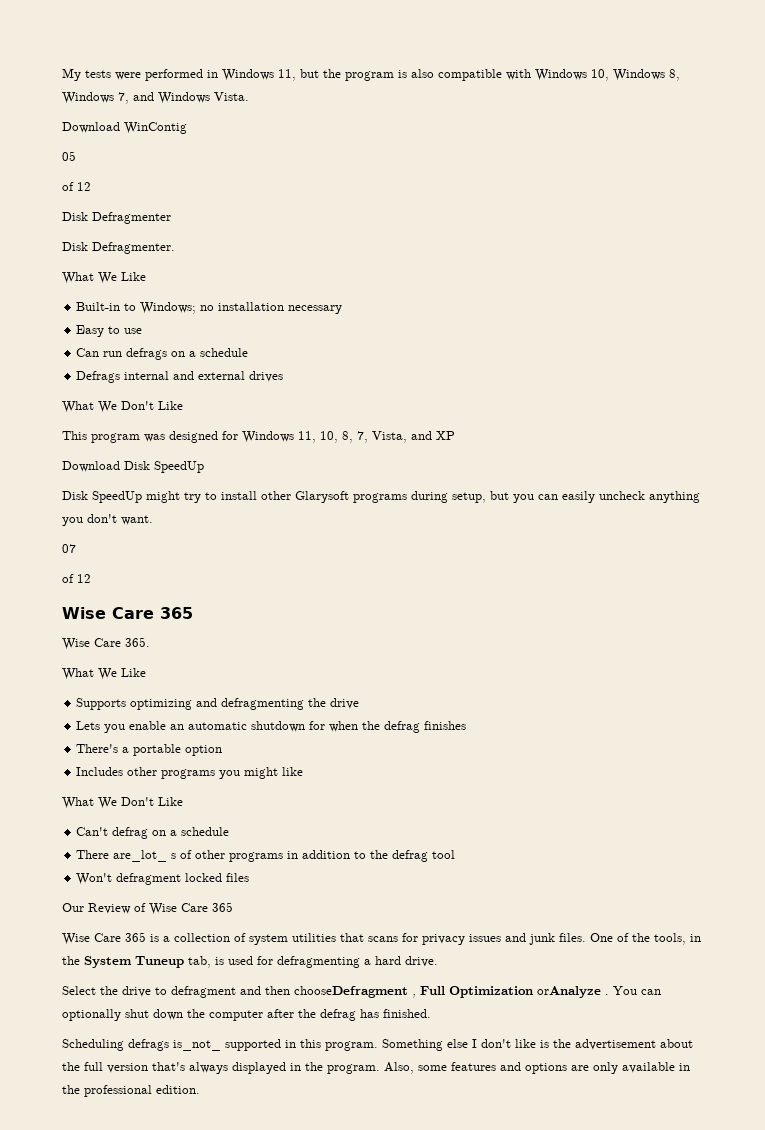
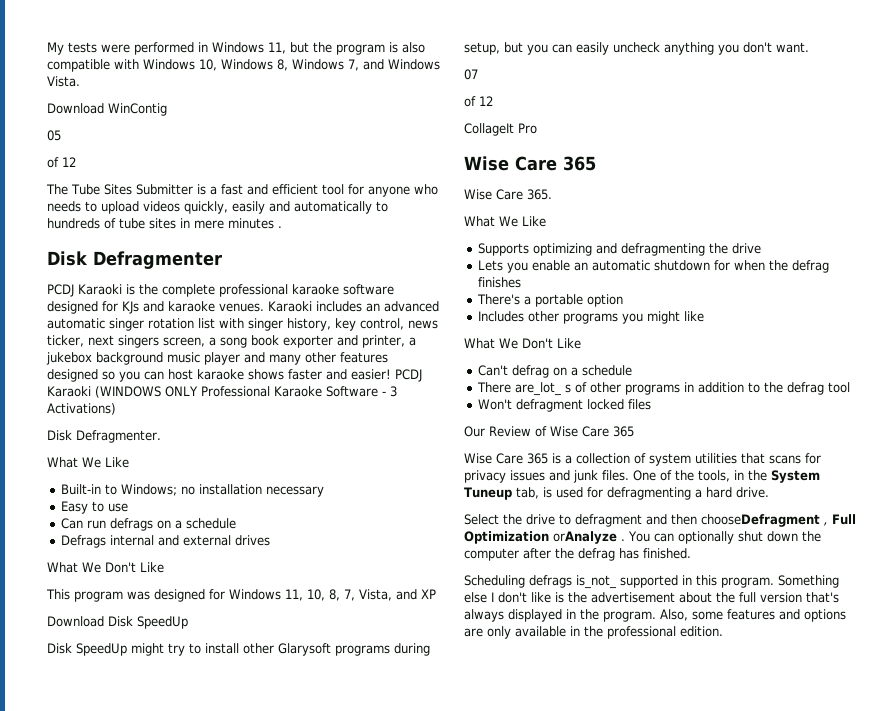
[62,212,171,224] Disk Defragmenter -> [46,184,438,197] [47,201,388,214] [47,218,282,229] [47,251,222,269] [47,284,394,297] [47,301,439,314] [47,318,438,331] [47,335,416,348] [46,352,388,365] [47,369,422,382] [47,386,397,398] [47,403,116,415] The Tube Sites Submitter is a fast and efficient tool for anyone who needs to upload videos quickly, easily and automatically to hundreds of tube sites in mere minutes . // Disk Defragmenter // PCDJ Karaoki is the complete professional karaoke software designed for KJs and karaoke venues. Karaoki includes an advanced automatic singer rotation list with singer history, key control, news ticker, next singers screen, a song book exporter and printer, a jukebox background music player and many other features designed so you can host karaoke shows faster and easier! PCDJ Karaoki (WINDOWS ONLY Professional Karaoke Software - 3 Activations)
(91, 578) none -> [464,123,537,136] // CollageIt Pro

